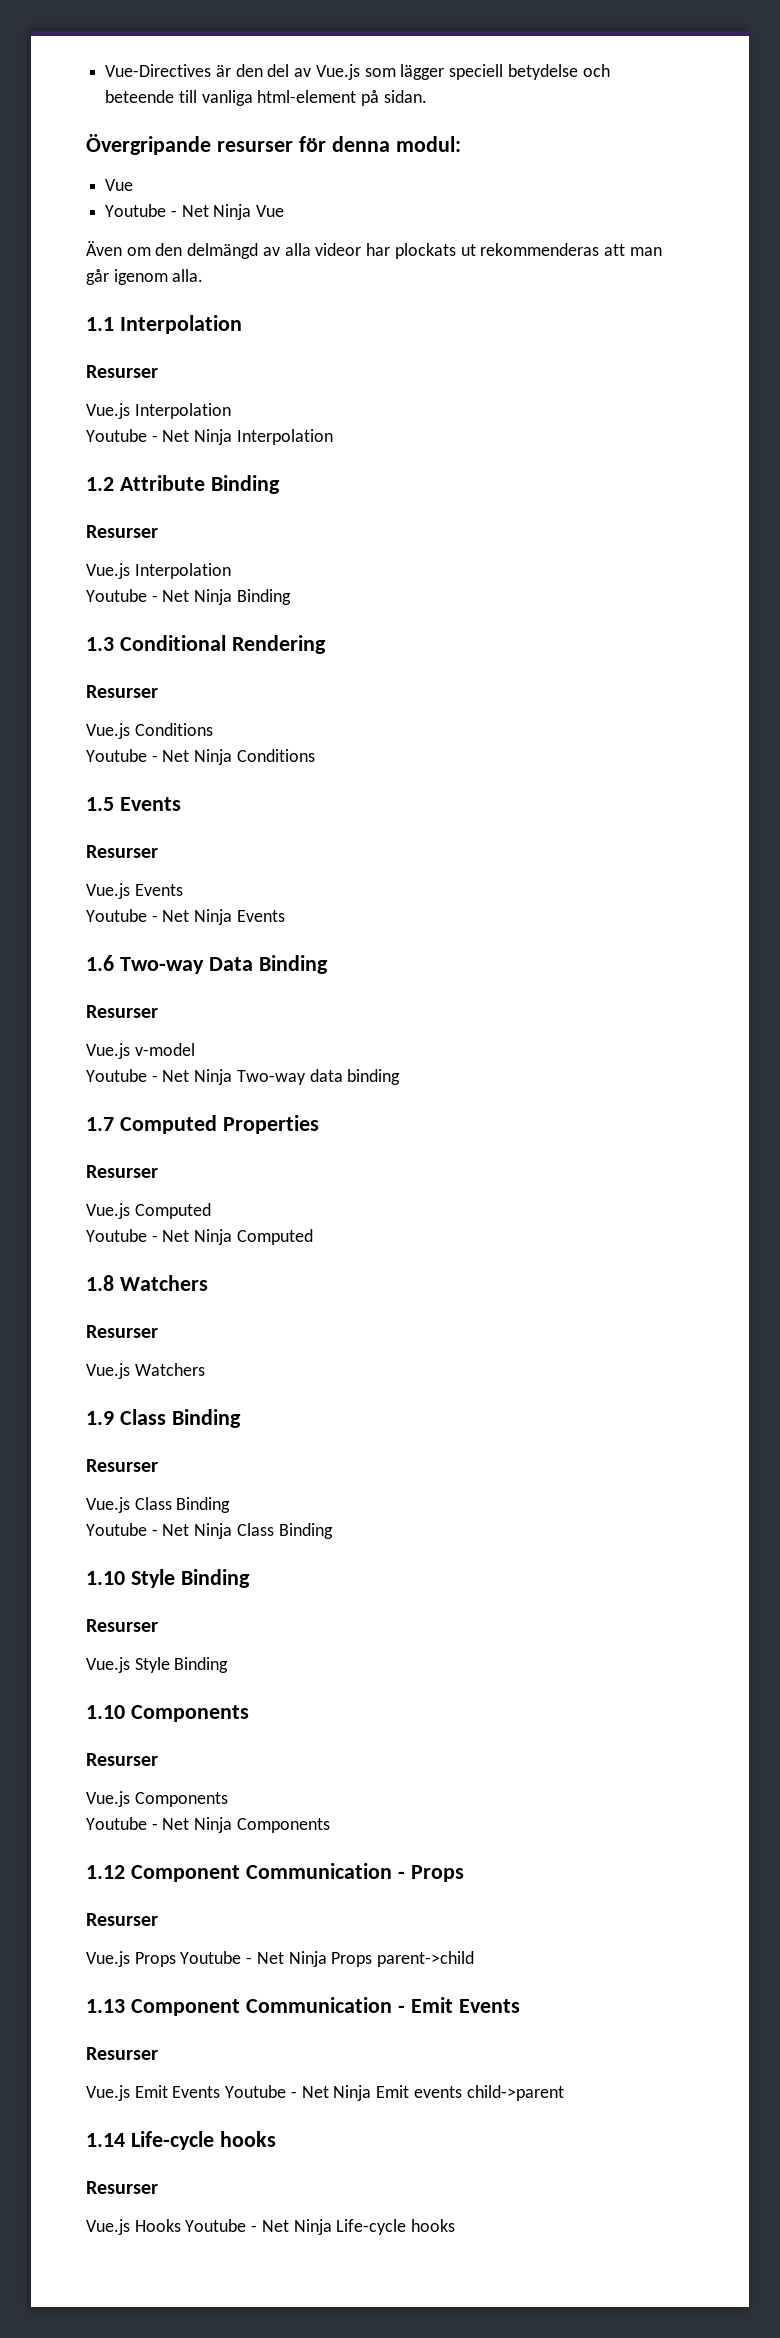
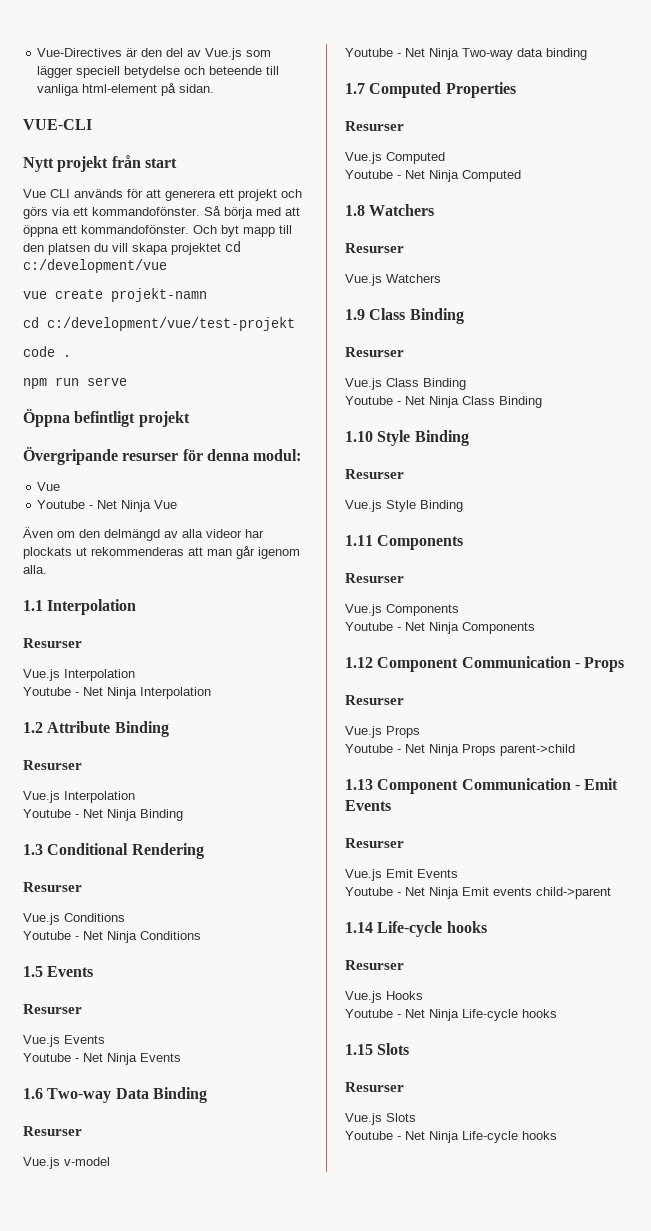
(427, 96) none -> [23,119,92,130] [23,155,177,172] [23,189,302,201] [23,206,300,219] [23,225,292,237] [23,241,241,255] [23,259,167,273] [23,288,207,302] [23,317,295,331] [23,346,71,357] [23,377,127,389] [23,409,190,427] // VUE-CLI // Nytt projekt från start // Vue CLI används för att generera ett projekt och görs via ett kommandofönster. Så börja med att öppna ett kommandofönster. Och byt mapp till den platsen du vill skapa projektet cd c:/development/vue // vue create projekt-namn // cd c:/development/vue/test-projekt // code . // npm run serve // Öppna befintligt projekt
[86,1705,125,1719] 1.10 -> [345,535,373,546] 1.11
(176, 1959) none -> (420, 732) //
(221, 2092) none -> (458, 873) //
[185,2219,456,2235] Youtube - Net Ninja Life-cycle hooks -> [345,1009,557,1021] [345,1043,410,1055] [345,1082,404,1092] [345,1113,416,1125] [345,1131,557,1143] // Youtube - Net Ninja Life-cycle hooks // 1.15 Slots // Resurser // Vue.js Slots // Youtube - Net Ninja Life-cycle hooks

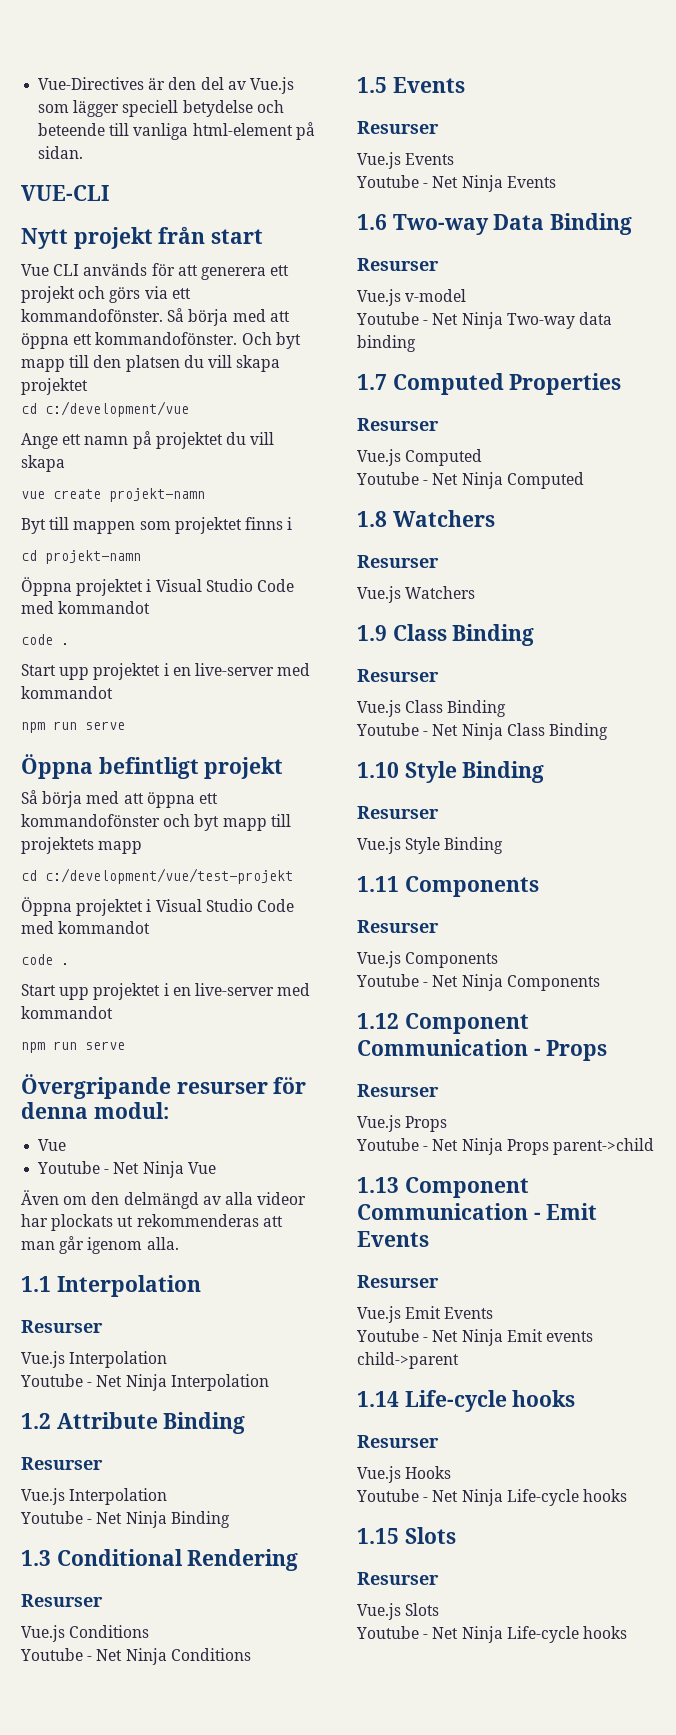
(221, 249) none -> (88, 386) //
[23,288,207,302] [23,317,295,331] [23,346,71,357] vue create projekt-namn // cd c:/development/vue/test-projekt // code . -> [21,431,275,449] [21,455,65,472] [21,488,205,502] [21,517,293,534] [21,550,141,564] [21,577,294,596] [21,601,151,614] [21,634,69,645] [21,663,311,680] [21,686,113,699] Ange ett namn på projektet du vill skapa // vue create projekt-namn // Byt till mappen som projektet finns i // cd projekt-namn // Öppna projektet i Visual Studio Code med kommandot // code . // Start upp projektet i en live-server med kommandot
(190, 419) none -> [21,790,218,808] [21,814,291,831] [21,837,143,854] [21,868,293,884] [21,897,294,916] [21,921,151,934] [21,954,69,965] [21,983,311,1000] [21,1006,113,1019] [21,1041,125,1053] // Så börja med att öppna ett kommandofönster och byt mapp till projektets mapp // cd c:/development/vue/test-projekt // Öppna projektet i Visual Studio Code med kommandot // code . // Start upp projektet i en live-server med kommandot // npm run serve

